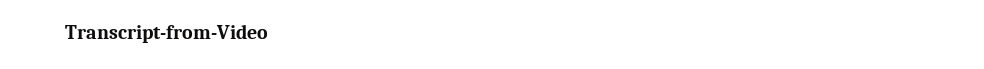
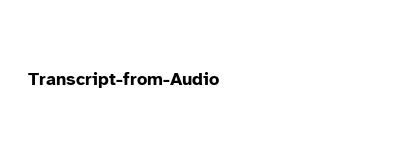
[65,24,268,43] Transcript-from-Video -> [28,72,219,88] Transcript-from-Audio

